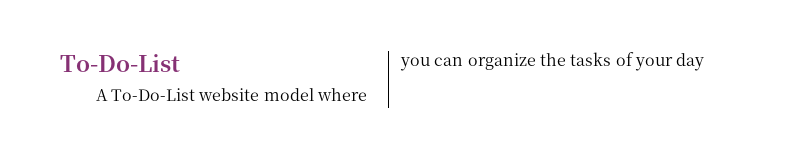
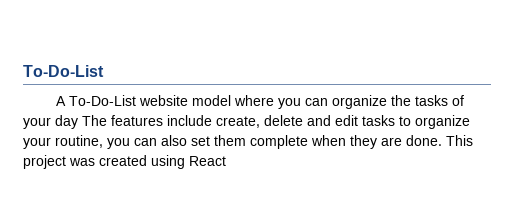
(705, 62) none -> [82,115,470,129] [23,135,473,149] [23,155,226,169] The features include create, delete and edit tasks to organize your routine, you can also set them complete when they are done. This project was created using React

